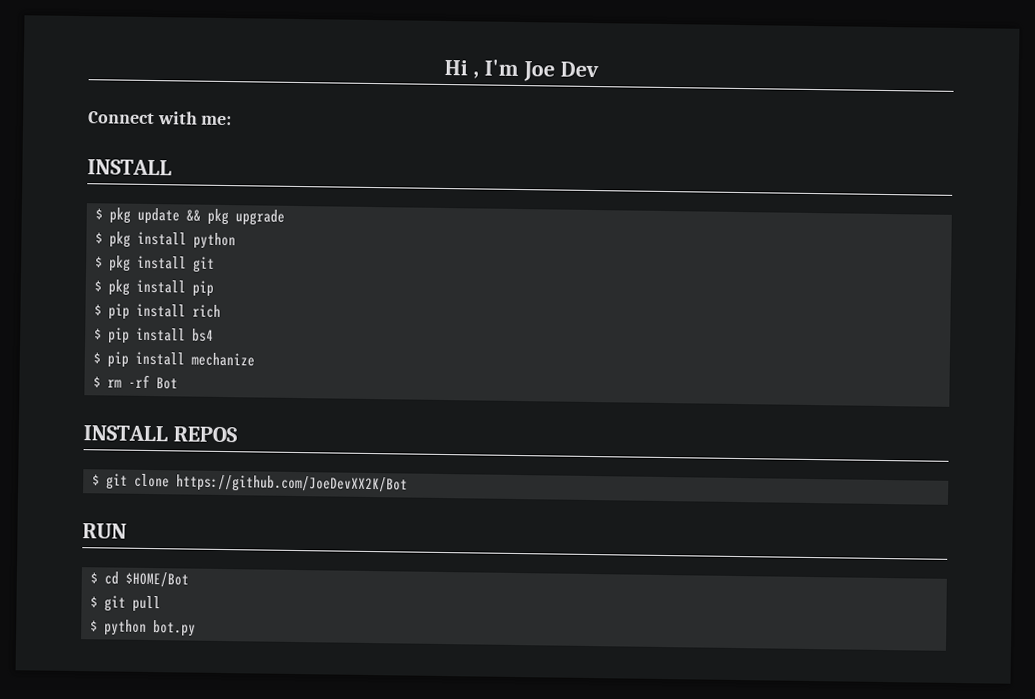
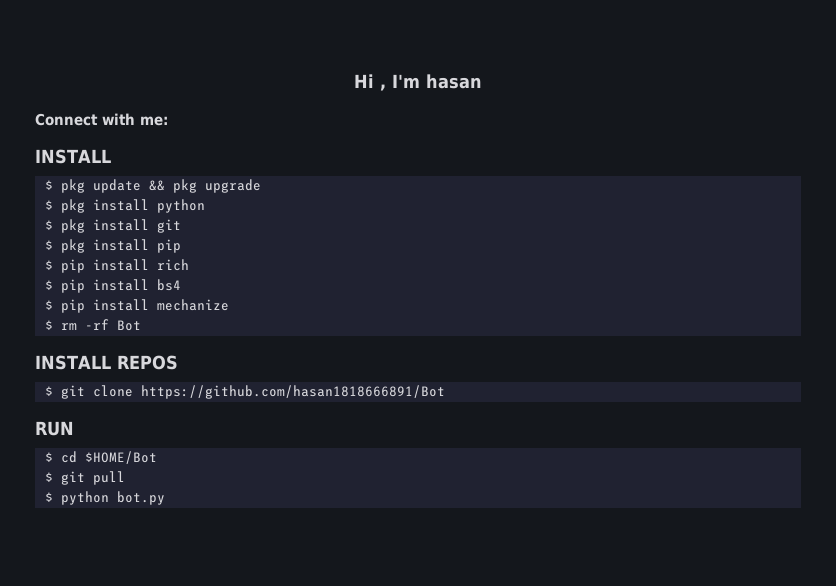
[522,61,599,82] Joe Dev -> [426,74,482,89] hasan
[176,474,409,494] https://github.com/JoeDevXX2K/Bot -> [140,385,445,399] https://github.com/hasan1818666891/Bot

